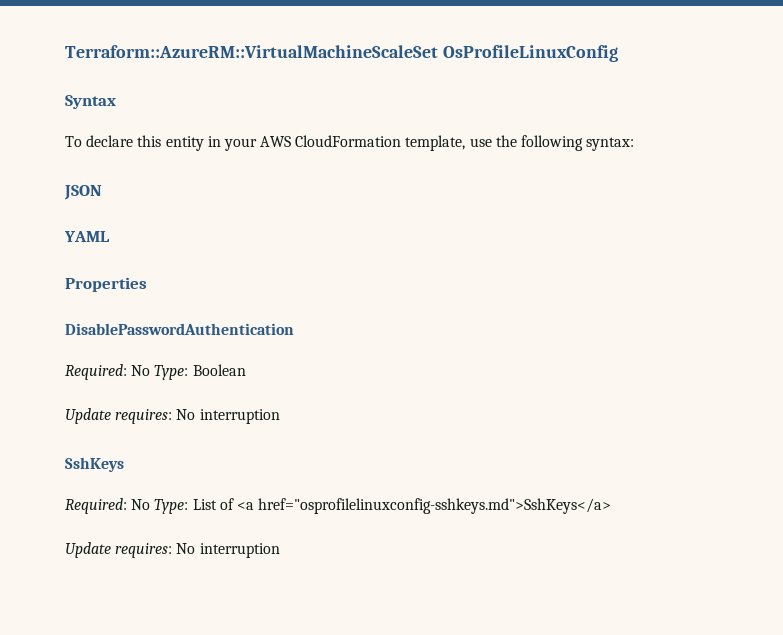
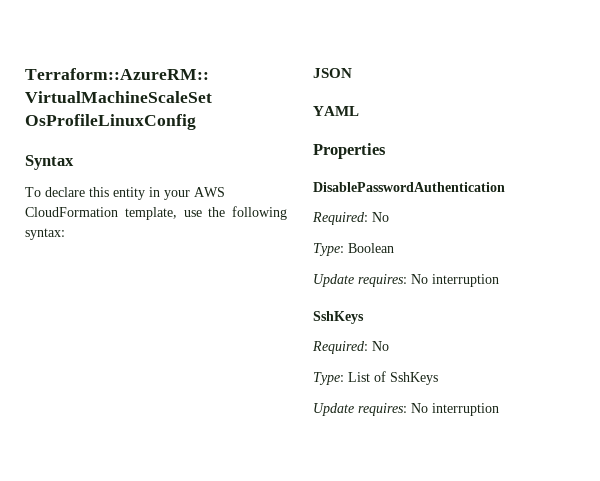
(151, 370) none -> (389, 217) //
(151, 504) none -> (389, 346) //
[236,498,612,514] <a href="osprofilelinuxconfig-sshkeys.md">SshKeys</a> -> [390,372,438,385] SshKeys

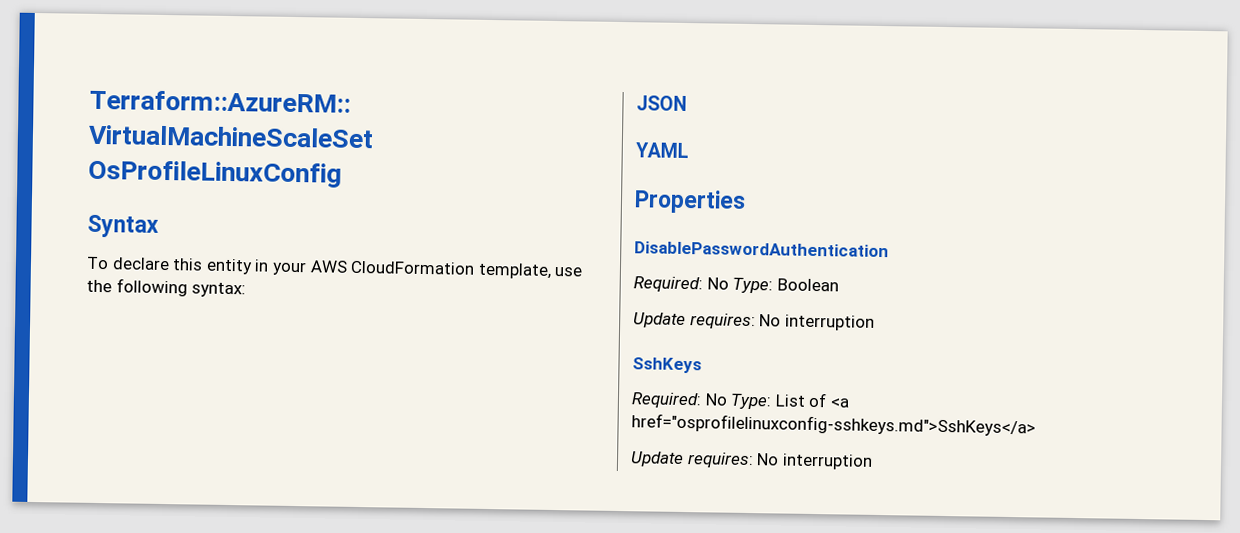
(389, 217) // -> (729, 283) none
(389, 346) // -> (728, 399) none
[390,372,438,385] SshKeys -> [829,398,849,408] [631,413,1036,437] <a href="osprofilelinuxconfig-sshkeys.md">SshKeys</a>

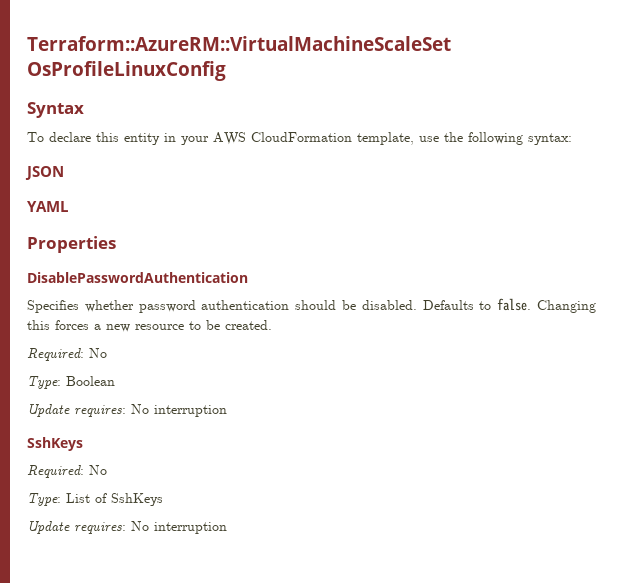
[633,276,729,293] // Required: No -> [27,298,596,313] [27,320,272,332] [27,348,107,361] // Specifies whether password authentication should be disabled. Defaults to false. Changing this forces a new resource to be created. // Required: No //
(728, 399) none -> (107, 470) //
[829,398,849,408] [631,413,1036,437] <a href="osprofilelinuxconfig-sshkeys.md">SshKeys</a> -> [111,493,163,506] SshKeys

